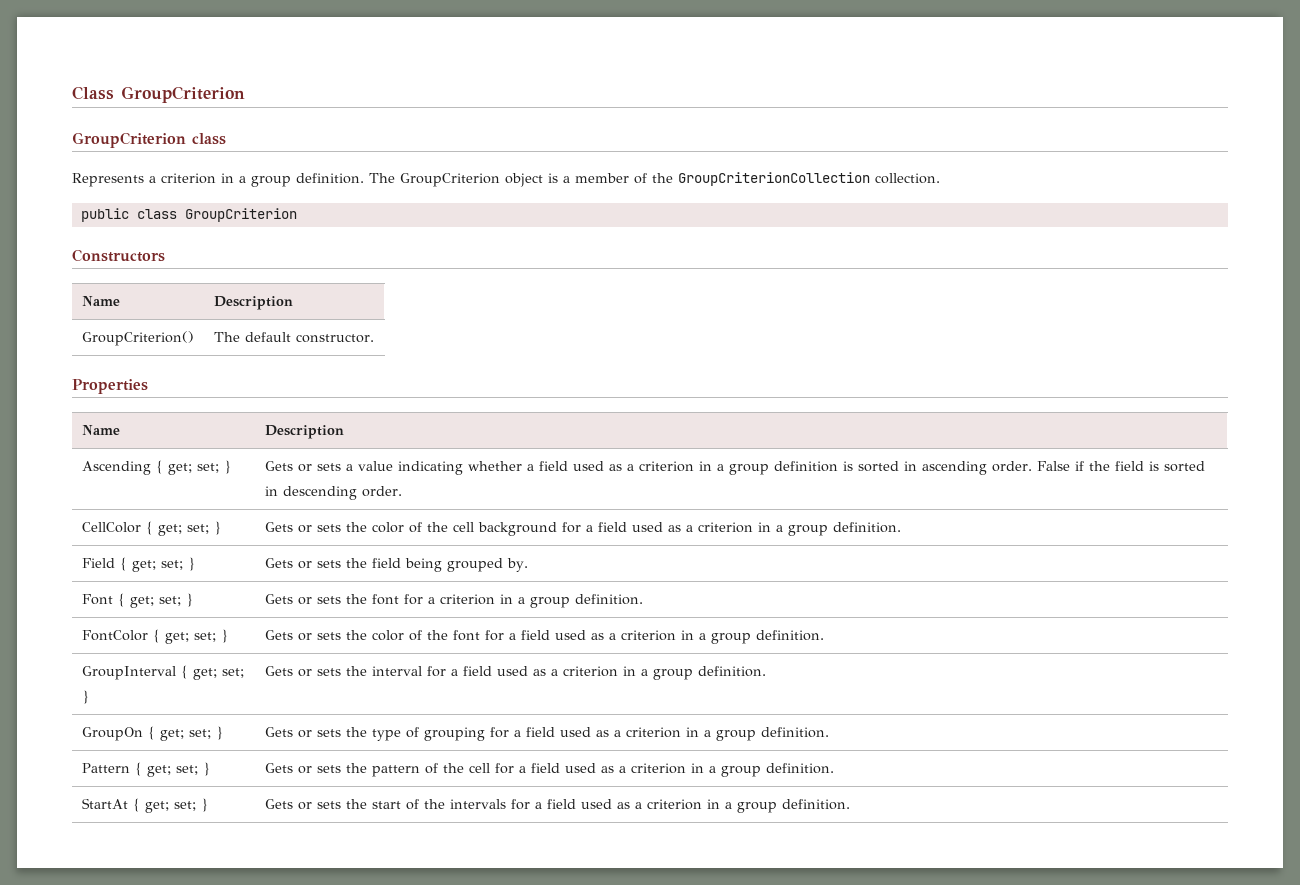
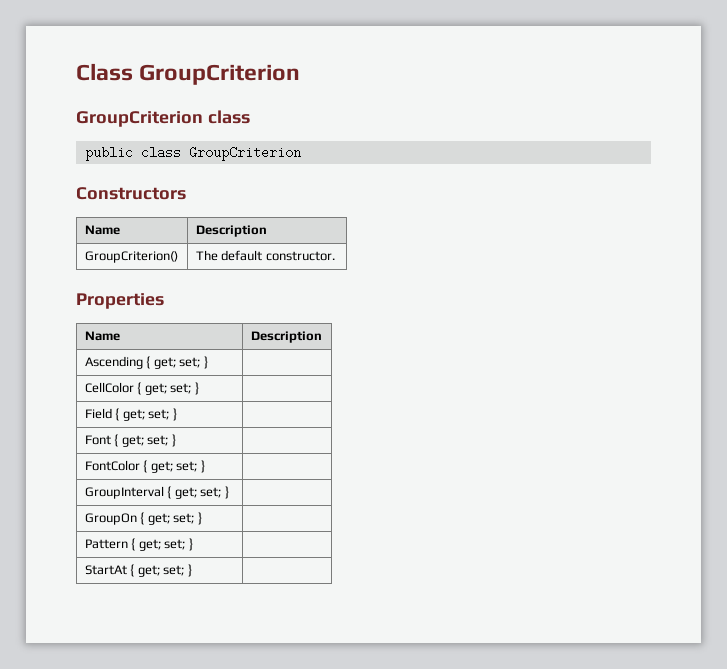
[72,172,940,187] // Represents a criterion in a group definition. The GroupCriterion object is a member of the GroupCriterionCollection collection. -> (250, 117) none
[264,461,1205,475] [264,486,402,500] Gets or sets a value indicating whether a field used as a criterion in a group definition is sorted in ascending order. False if the field is sorted in descending order. -> (208, 362) none
[264,522,901,536] Gets or sets the color of the cell background for a field used as a criterion in a group definition. -> (199, 388) none
[264,558,528,572] Gets or sets the field being grouped by. -> (177, 414) none
[264,594,643,608] Gets or sets the font for a criterion in a group definition. -> (176, 440) none
[264,630,824,644] Gets or sets the color of the font for a field used as a criterion in a group definition. -> (205, 466) none
[264,666,766,680] Gets or sets the interval for a field used as a criterion in a group definition. -> (229, 492) none
[264,727,829,741] Gets or sets the type of grouping for a field used as a criterion in a group definition. -> (202, 518) none
[264,763,834,777] Gets or sets the pattern of the cell for a field used as a criterion in a group definition. -> (193, 544) none
[264,799,850,813] Gets or sets the start of the intervals for a field used as a criterion in a group definition. -> (192, 570) none

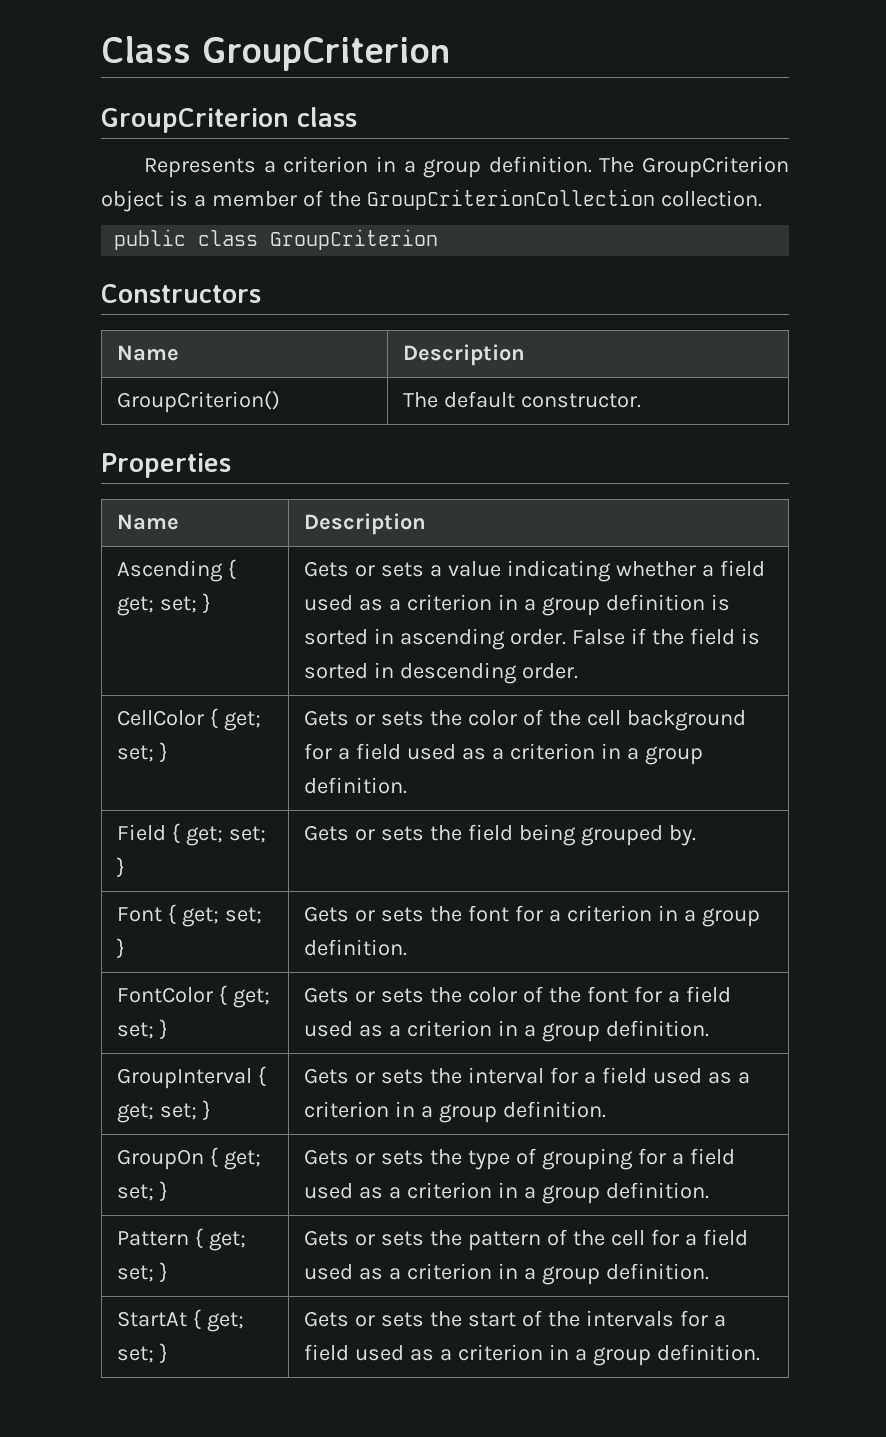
(250, 117) none -> [144,156,789,178] [101,189,762,212] // Represents a criterion in a group definition. The GroupCriterion object is a member of the GroupCriterionCollection collection.
(208, 362) none -> [304,560,765,582] [304,594,730,616] [304,628,760,650] [304,662,579,684] Gets or sets a value indicating whether a field used as a criterion in a group definition is sorted in ascending order. False if the field is sorted in descending order.
(199, 388) none -> [304,709,746,731] [304,743,703,765] [304,777,408,794] Gets or sets the color of the cell background for a field used as a criterion in a group definition.
(177, 414) none -> [304,824,697,846] Gets or sets the field being grouped by.
(176, 440) none -> [304,905,760,927] [304,939,408,956] Gets or sets the font for a criterion in a group definition.
(205, 466) none -> [304,986,731,1003] [304,1020,710,1042] Gets or sets the color of the font for a field used as a criterion in a group definition.
(229, 492) none -> [304,1067,750,1084] [304,1101,607,1123] Gets or sets the interval for a field used as a criterion in a group definition.
(202, 518) none -> [304,1148,735,1170] [304,1182,710,1204] Gets or sets the type of grouping for a field used as a criterion in a group definition.
(193, 544) none -> [304,1229,748,1251] [304,1263,710,1285] Gets or sets the pattern of the cell for a field used as a criterion in a group definition.
(192, 570) none -> [304,1310,726,1327] [304,1344,760,1366] Gets or sets the start of the intervals for a field used as a criterion in a group definition.

